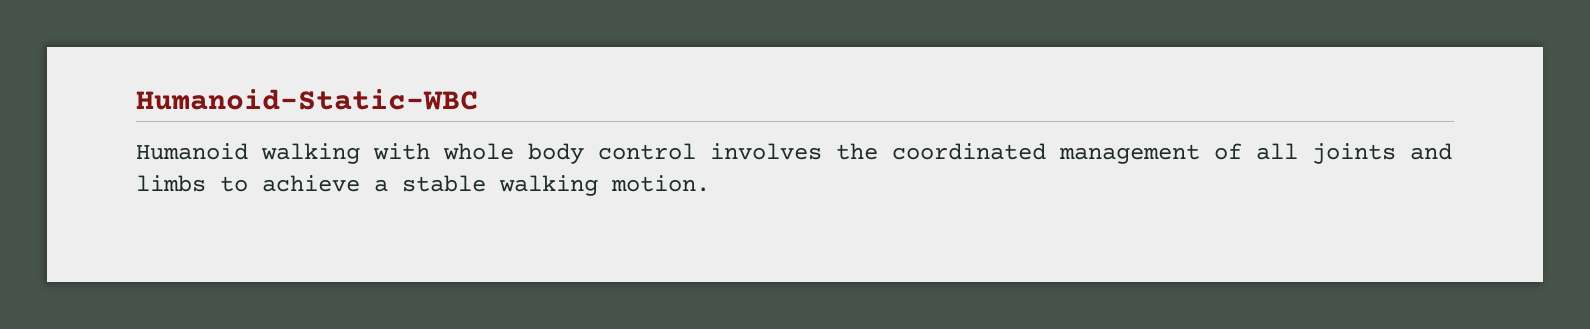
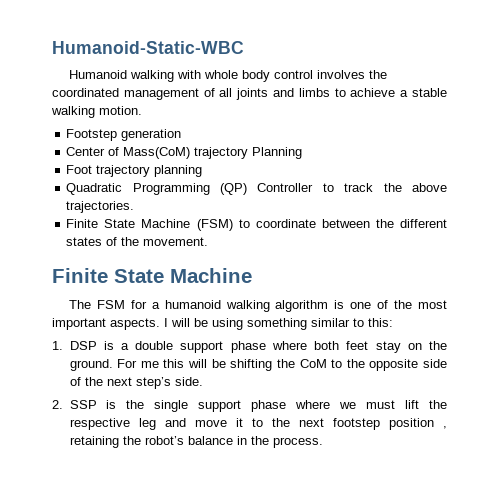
(710, 183) none -> [66,129,182,141] [66,147,303,159] [66,165,203,177] [66,183,447,195] [66,201,135,213] [66,219,447,231] [66,237,209,246] [52,268,252,283] [68,300,448,312] [52,318,393,330] [52,341,448,353] [69,359,447,371] [69,377,203,389] [52,400,447,412] [69,418,448,430] [69,436,323,448] // Footstep generation // Center of Mass(CoM) trajectory Planning // Foot trajectory planning // Quadratic Programming (QP) Controller to track the above trajectories. // Finite State Machine (FSM) to coordinate between the different states of the movement. // Finite State Machine // The FSM for a humanoid walking algorithm is one of the most important aspects. I will be using something similar to this: // 1. DSP is a double support phase where both feet stay on the ground. For me this will be shifting the CoM to the opposite side of the next step’s side. // 2. SSP is the single support phase where we must lift the respective leg and move it to the next footstep position , retaining the robot’s balance in the process.

